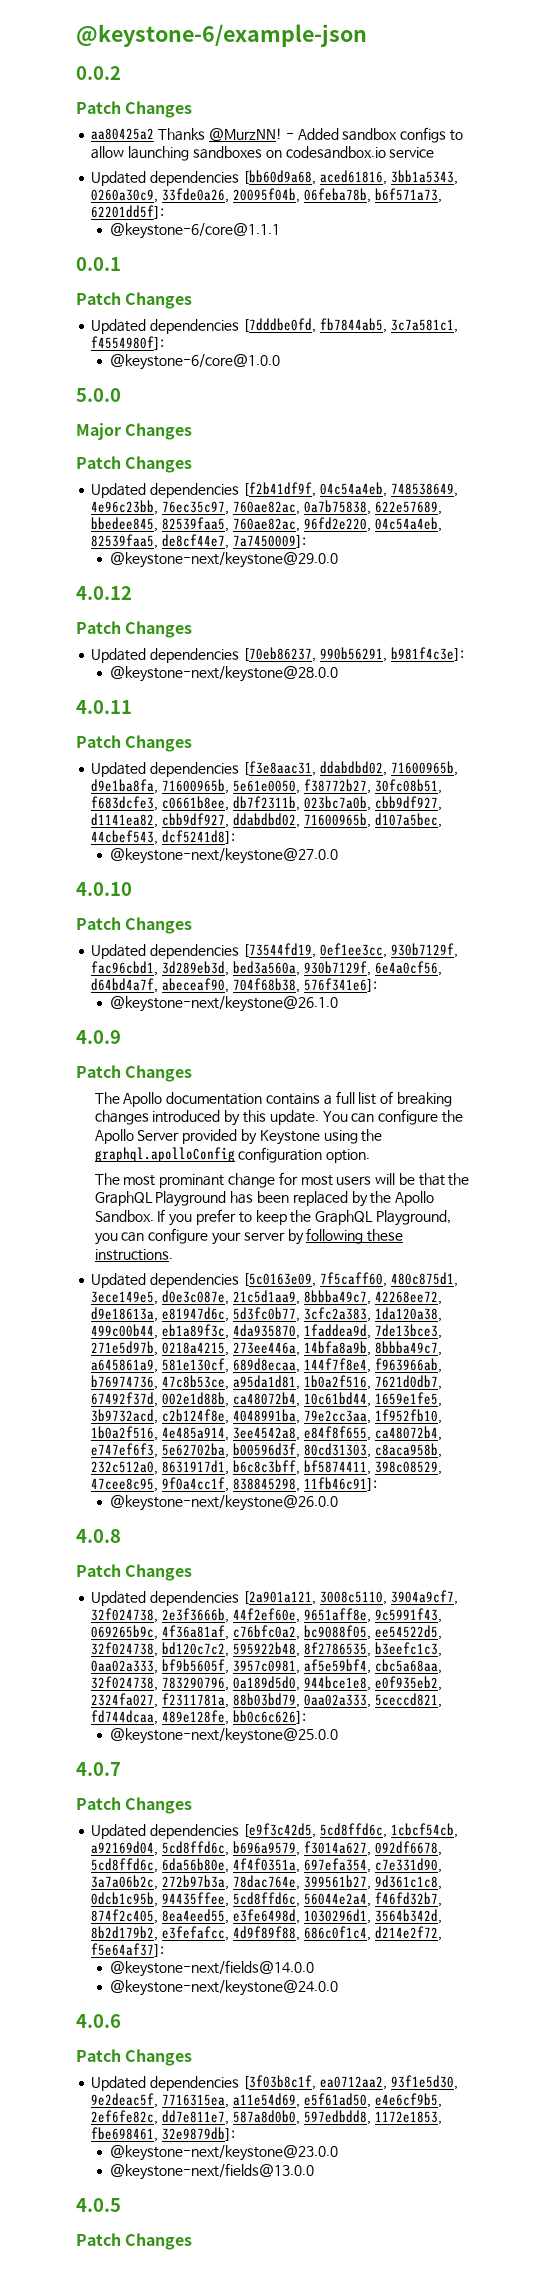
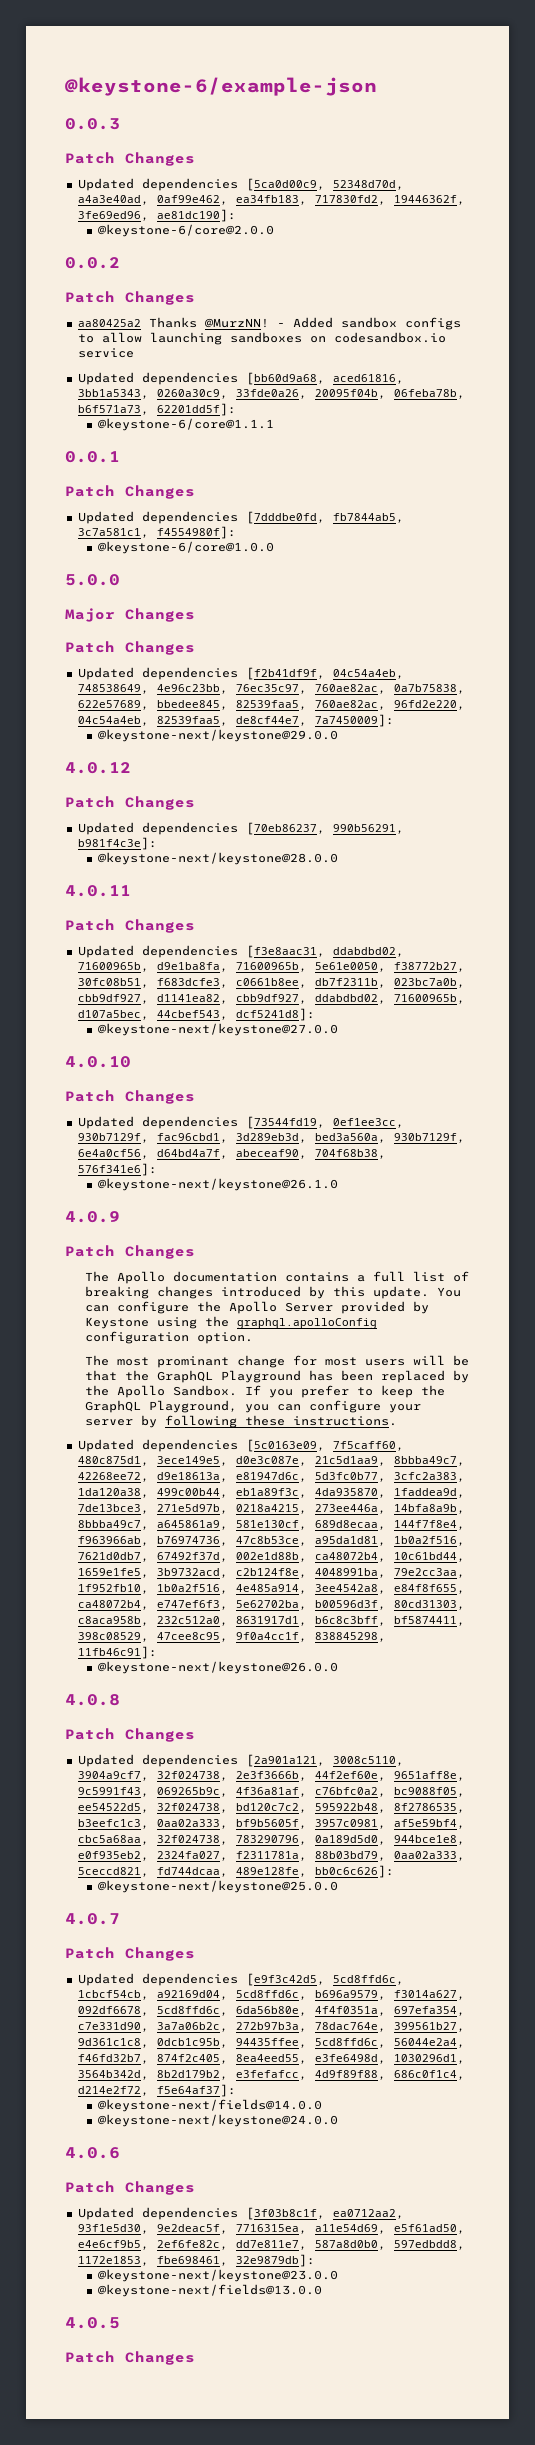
(367, 35) none -> [65,118,120,130] [65,152,195,166] [77,178,404,191] [77,195,465,205] [77,209,236,222] [97,224,274,237] // 0.0.3 // Patch Changes // Updated dependencies [5ca0d00c9, 52348d70d, a4a3e40ad, 0af99e462, ea34fb183, 717830fd2, 19446362f, 3fe69ed96, ae81dc190]: // @keystone-6/core@2.0.0

